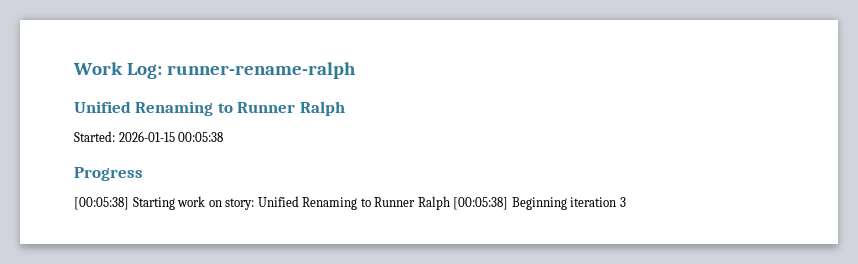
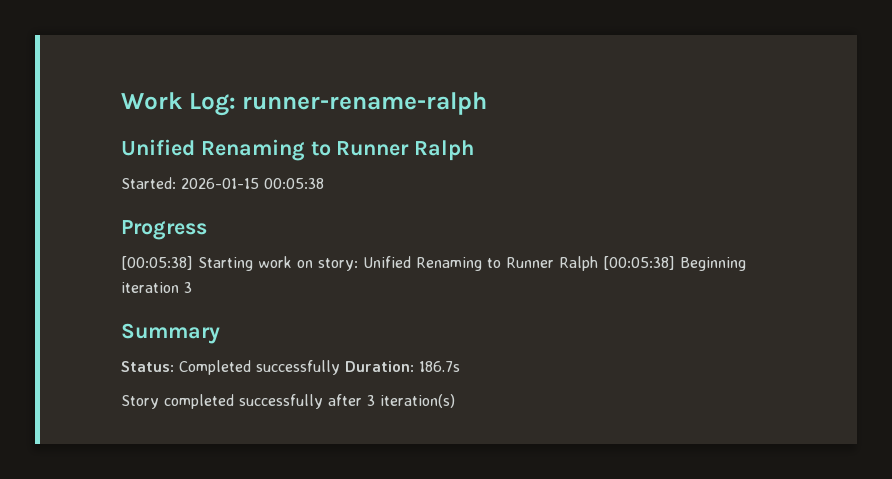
(626, 202) none -> [121,323,220,344] [121,360,460,375] [121,394,455,409] // Summary // Status: Completed successfully Duration: 186.7s // Story completed successfully after 3 iteration(s)

